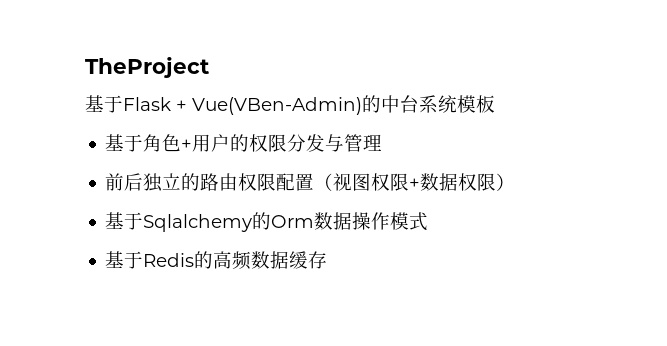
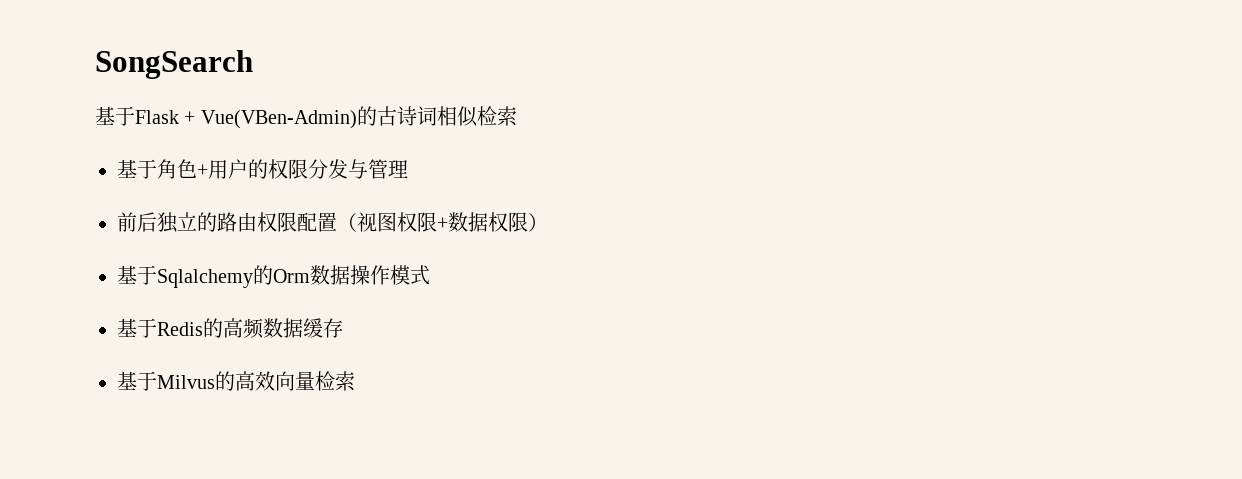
[85,57,209,78] TheProject -> [95,50,253,79] SongSearch
[381,95,495,113] 中台系统模板 -> [376,106,517,127] 古诗词相似检索
(328, 260) none -> [117,371,355,391] // 基于Milvus的高效向量检索

